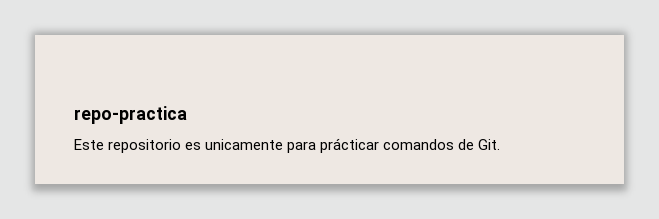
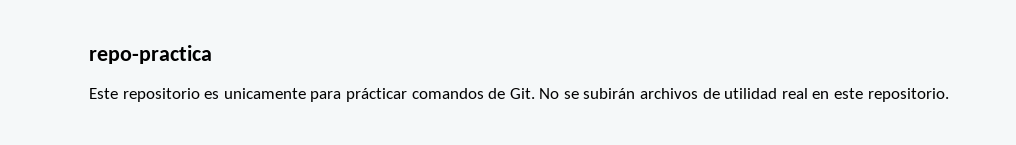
(501, 144) none -> [539,88,949,102] No se subirán archivos de utilidad real en este repositorio.

